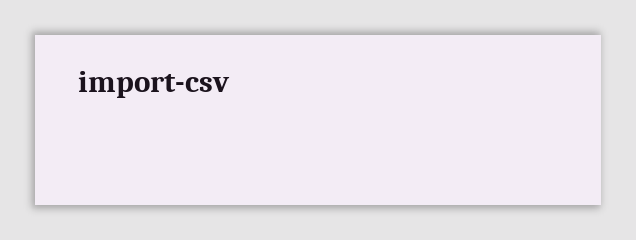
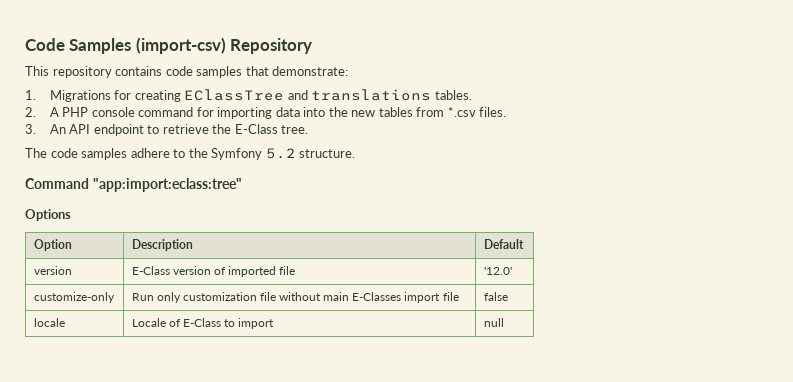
[78,71,230,98] import-csv -> [25,37,313,54] [25,66,349,78] [25,89,472,102] [25,107,507,119] [25,124,309,136] [25,148,356,160] [25,178,242,192] [25,209,71,221] [33,239,72,251] [131,239,193,251] [483,239,524,249] [33,266,72,275] [131,266,296,277] [483,267,512,275] [33,292,115,303] [131,292,459,303] [483,292,508,301] [33,318,65,327] [131,318,275,329] [483,318,504,327] Code Samples (import-csv) Repository // This repository contains code samples that demonstrate: // 1. Migrations for creating EClassTree and translations tables. // 2. A PHP console command for importing data into the new tables from *.csv files. // 3. An API endpoint to retrieve the E-Class tree. // The code samples adhere to the Symfony 5.2 structure. // Command "app:import:eclass:tree" // Options // Option | Description | Default // version | E-Class version of imported file | '12.0' // customize-only | Run only customization file without main E-Classes import file | false // locale | Locale of E-Class to import | null

